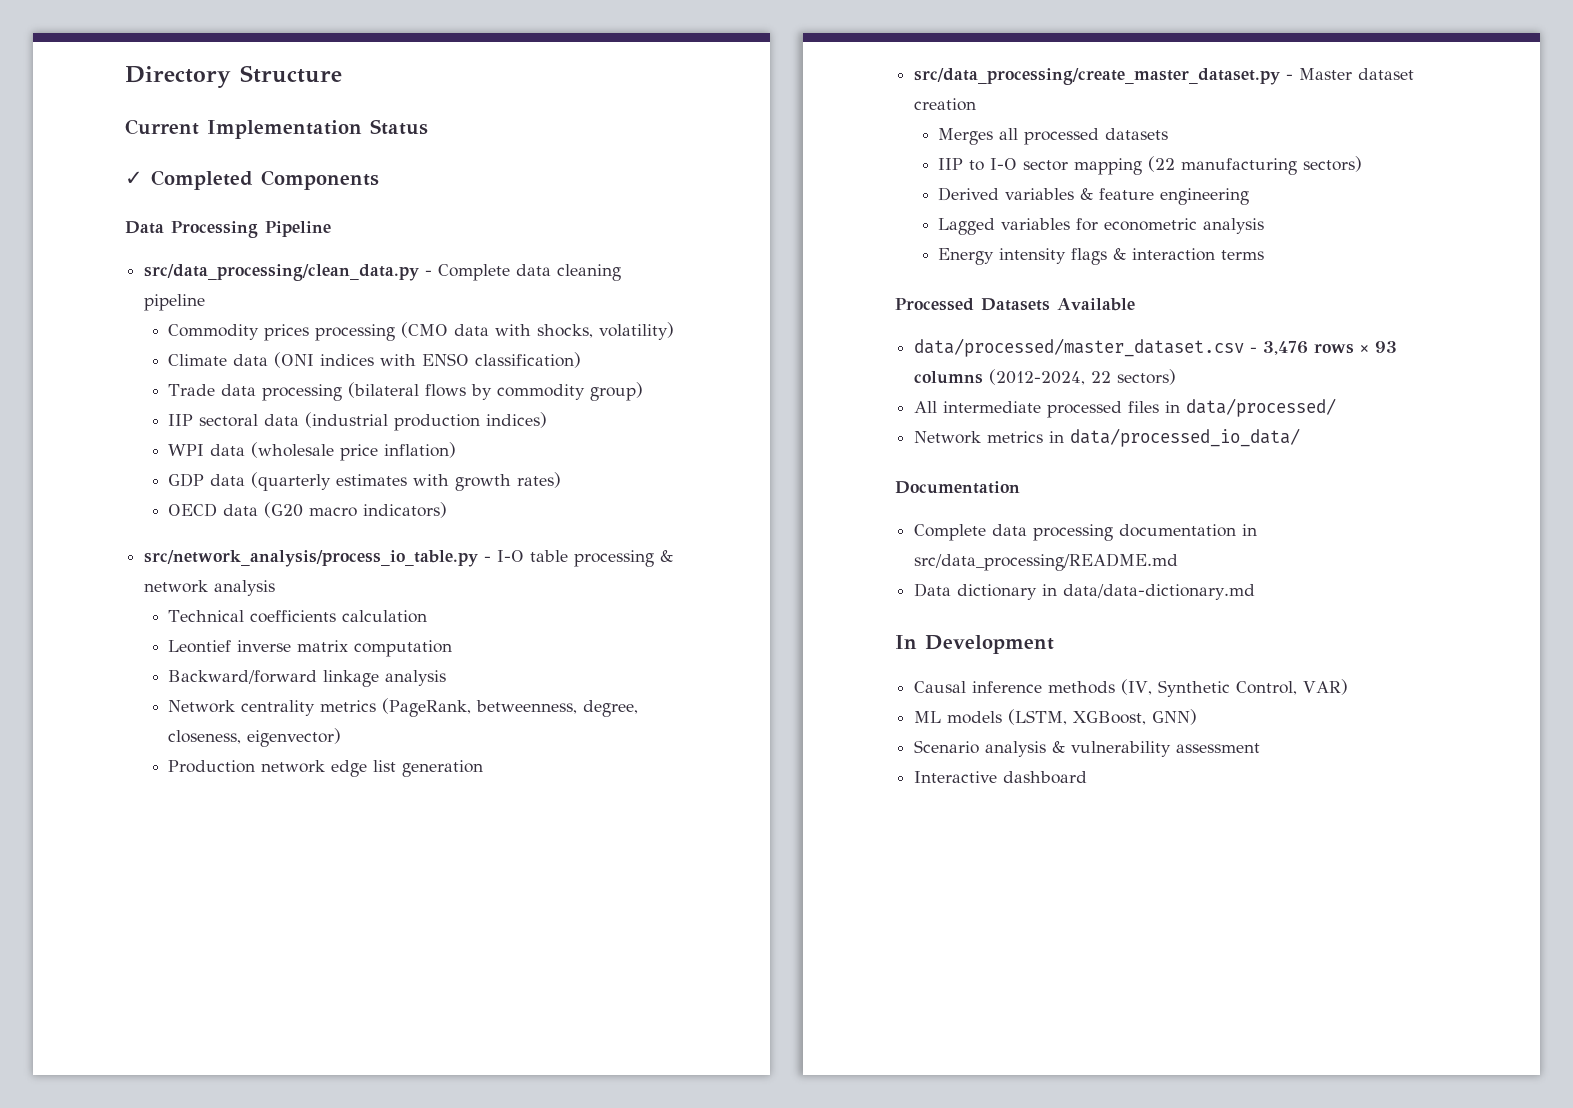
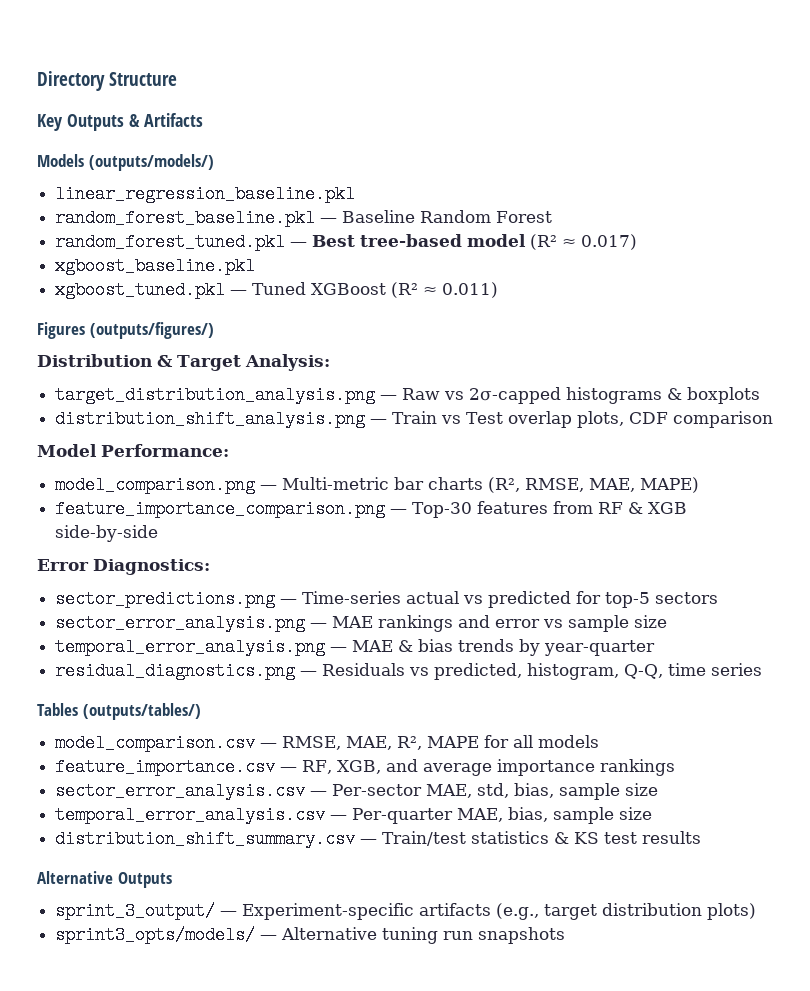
[125,119,428,139] [125,170,379,190] [125,221,331,238] [144,264,622,281] [144,294,206,311] [168,322,675,341] [168,352,582,368] [168,382,644,401] [168,412,548,431] [168,442,457,461] [168,472,562,491] [168,502,448,518] [144,550,674,567] [144,580,276,596] [168,610,428,623] [168,640,453,657] [168,670,447,687] [168,698,639,717] [168,728,342,747] [168,760,484,777] [914,68,1415,85] [914,98,977,111] [938,128,1169,145] [938,156,1363,175] [938,187,1250,205] [938,218,1265,235] [938,248,1265,265] [895,298,1135,311] [914,338,1398,357] [914,369,1177,385] [914,398,1337,418] [914,428,1301,447] [895,481,1020,494] [914,524,1258,541] [914,553,1179,571] [914,583,1256,600] [895,635,1054,654] [914,679,1349,697] [914,709,1198,725] [914,740,1261,757] [914,771,1088,784] Current Implementation Status // ✓ Completed Components // Data Processing Pipeline // src/data_processing/clean_data.py - Complete data cleaning pipeline // Commodity prices processing (CMO data with shocks, volatility) // Climate data (ONI indices with ENSO classification) // Trade data processing (bilateral flows by commodity group) // IIP sectoral data (industrial production indices) // WPI data (wholesale price inflation) // GDP data (quarterly estimates with growth rates) // OECD data (G20 macro indicators) // src/network_analysis/process_io_table.py - I-O table processing & network analysis // Technical coefficients calculation // Leontief inverse matrix computation // Backward/forward linkage analysis // Network centrality metrics (PageRank, betweenness, degree, closeness, eigenvector) // Production network edge list generation // src/data_processing/create_master_dataset.py - Master dataset creation // Merges all processed datasets // IIP to I-O sector mapping (22 manufacturing sectors) // Derived variables & feature engineering // Lagged variables for econometric analysis // Energy intensity flags & interaction terms // Processed Datasets Available // data/processed/master_dataset.csv - 3,476 rows × 93 columns (2012-2024, 22 sectors) // All intermediate processed files in data/processed/ // Network metrics in data/processed_io_data/ // Documentation // Complete data processing documentation in src/data_processing/README.md // Data dictionary in data/data-dictionary.md // In Development // Causal inference methods (IV, Synthetic Control, VAR) // ML models (LSTM, XGBoost, GNN) // Scenario analysis & vulnerability assessment // Interactive dashboard -> [37,113,203,131] [37,154,214,171] [55,185,356,203] [55,209,553,227] [55,233,638,251] [55,257,256,275] [55,281,499,299] [37,322,214,339] [37,354,330,371] [55,386,761,404] [55,410,774,428] [37,444,229,457] [55,476,700,494] [55,500,688,518] [55,525,159,542] [37,559,210,575] [55,590,719,608] [55,614,668,632] [55,638,656,656] [55,662,763,680] [37,703,201,720] [55,734,600,752] [55,758,676,776] [55,782,659,800] [55,806,653,824] [55,830,702,848] [37,871,172,888] [55,902,757,920] [55,926,566,944] Key Outputs & Artifacts // Models (outputs/models/) // linear_regression_baseline.pkl // random_forest_baseline.pkl — Baseline Random Forest // random_forest_tuned.pkl — Best tree-based model (R² ≈ 0.017) // xgboost_baseline.pkl // xgboost_tuned.pkl — Tuned XGBoost (R² ≈ 0.011) // Figures (outputs/figures/) // Distribution & Target Analysis: // target_distribution_analysis.png — Raw vs 2σ-capped histograms & boxplots // distribution_shift_analysis.png — Train vs Test overlap plots, CDF comparison // Model Performance: // model_comparison.png — Multi-metric bar charts (R², RMSE, MAE, MAPE) // feature_importance_comparison.png — Top-30 features from RF & XGB side-by-side // Error Diagnostics: // sector_predictions.png — Time-series actual vs predicted for top-5 sectors // sector_error_analysis.png — MAE rankings and error vs sample size // temporal_error_analysis.png — MAE & bias trends by year-quarter // residual_diagnostics.png — Residuals vs predicted, histogram, Q-Q, time series // Tables (outputs/tables/) // model_comparison.csv — RMSE, MAE, R², MAPE for all models // feature_importance.csv — RF, XGB, and average importance rankings // sector_error_analysis.csv — Per-sector MAE, std, bias, sample size // temporal_error_analysis.csv — Per-quarter MAE, bias, sample size // distribution_shift_summary.csv — Train/test statistics & KS test results // Alternative Outputs // sprint_3_output/ — Experiment-specific artifacts (e.g., target distribution plots) // sprint3_opts/models/ — Alternative tuning run snapshots

